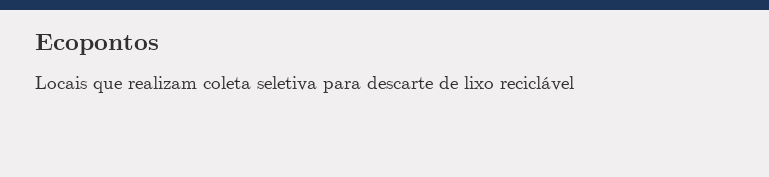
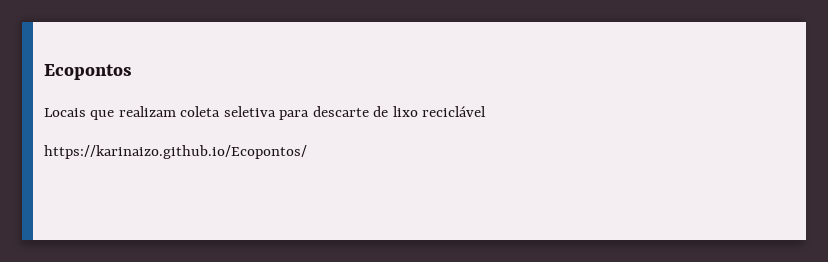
(574, 83) none -> [44,145,307,159] // https://karinaizo.github.io/Ecopontos/

